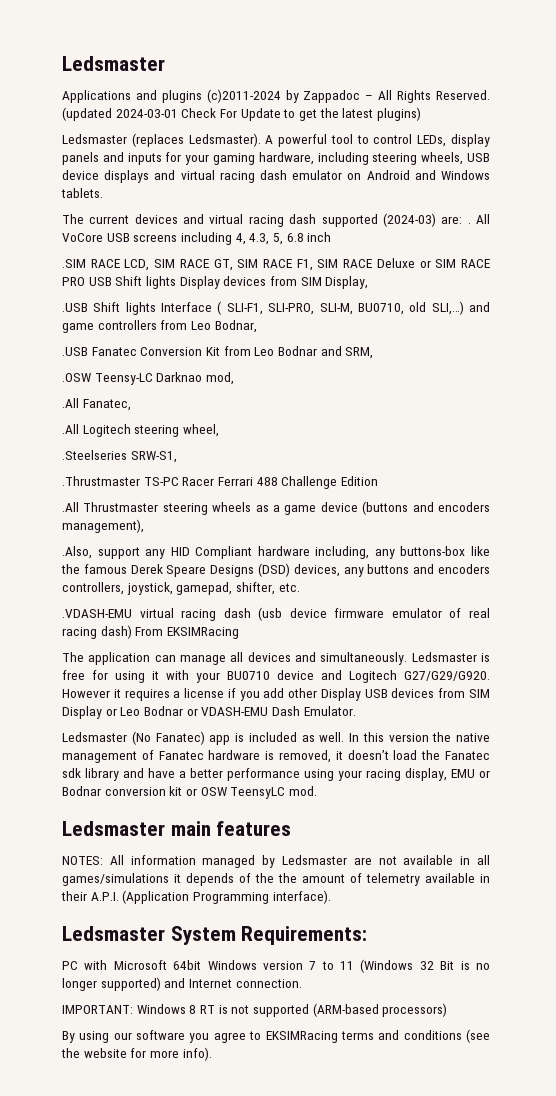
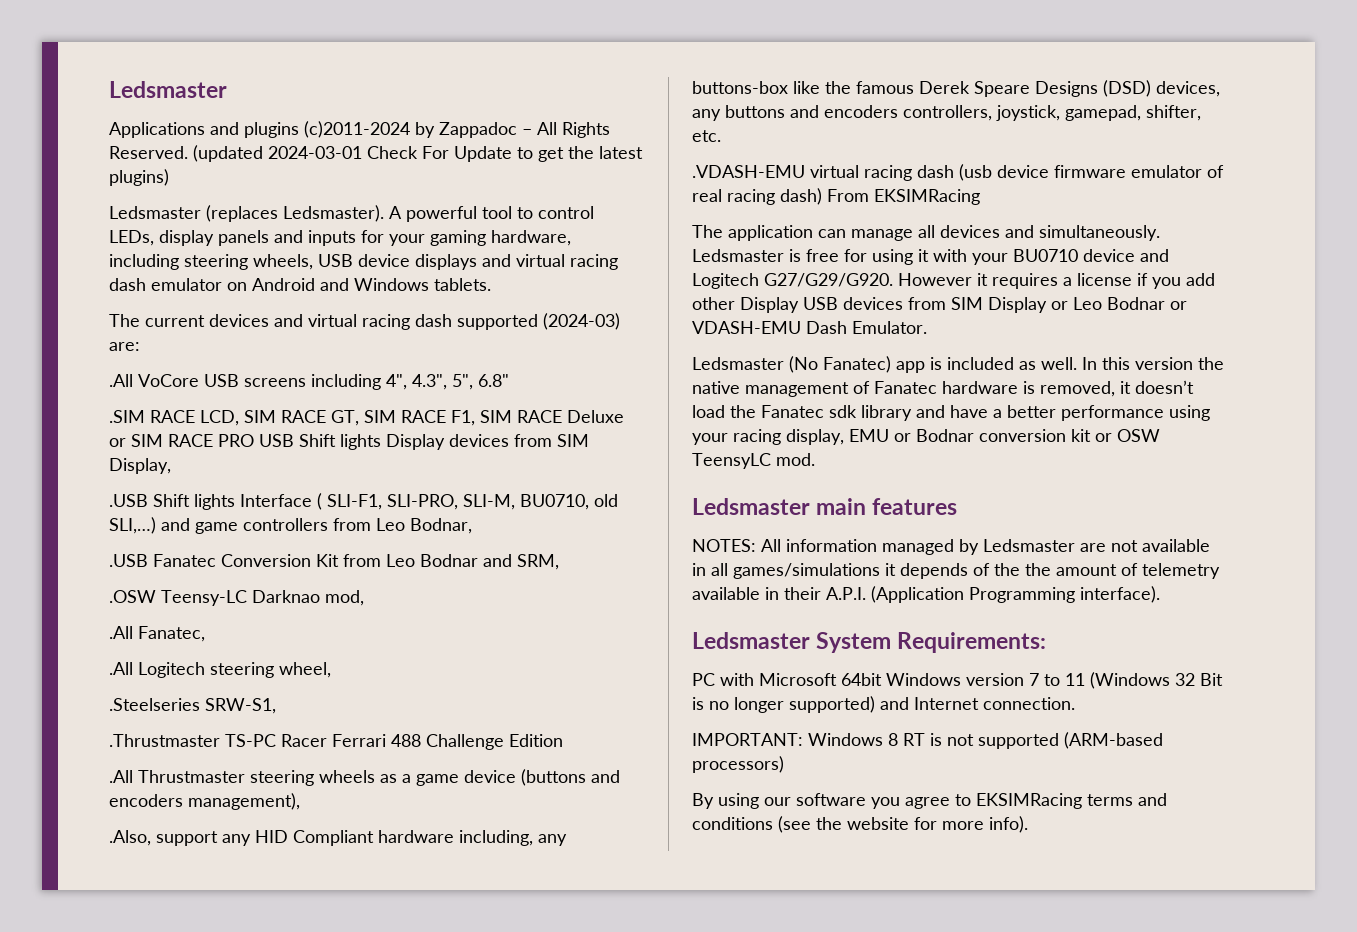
[467,214,491,224] . All -> [109,374,133,387] // .All
[235,232,332,245] 4, 4.3, 5, 6.8 inch -> [386,374,509,390] 4", 4.3", 5", 6.8"

